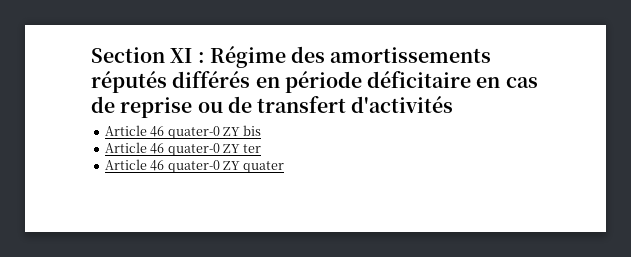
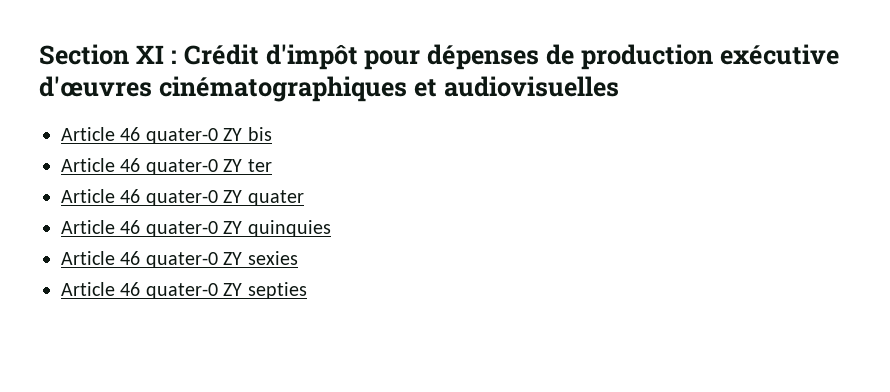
[209,46,492,68] [91,71,538,93] [91,96,454,118] Régime des amortissements réputés différés en période déficitaire en cas de reprise ou de transfert d'activités -> [183,44,839,70] [39,76,619,102] Crédit d'impôt pour dépenses de production exécutive d'œuvres cinématographiques et audiovisuelles
(285, 167) none -> [61,220,331,237] [61,251,298,268] [61,282,307,299] // Article 46 quater-0 ZY quinquies // Article 46 quater-0 ZY sexies // Article 46 quater-0 ZY septies

